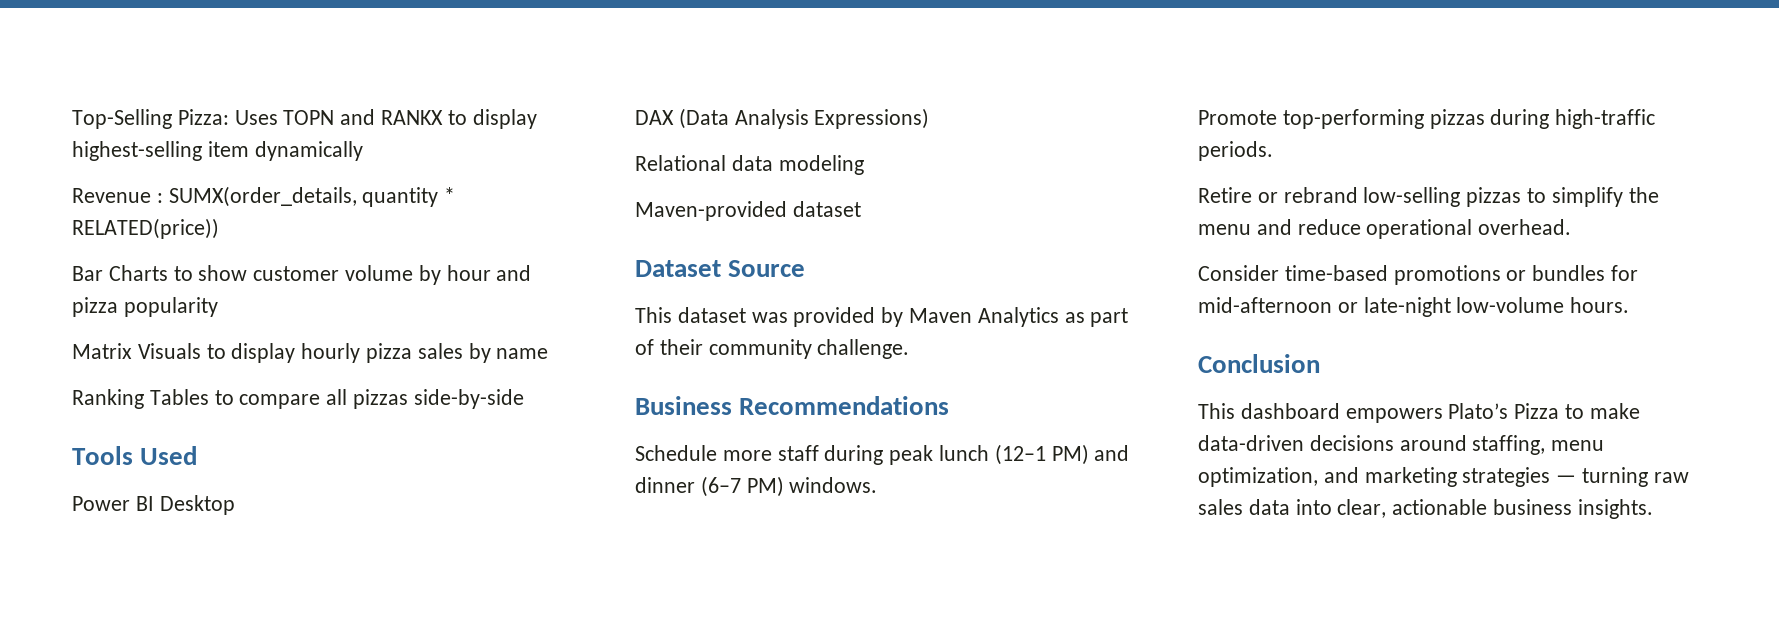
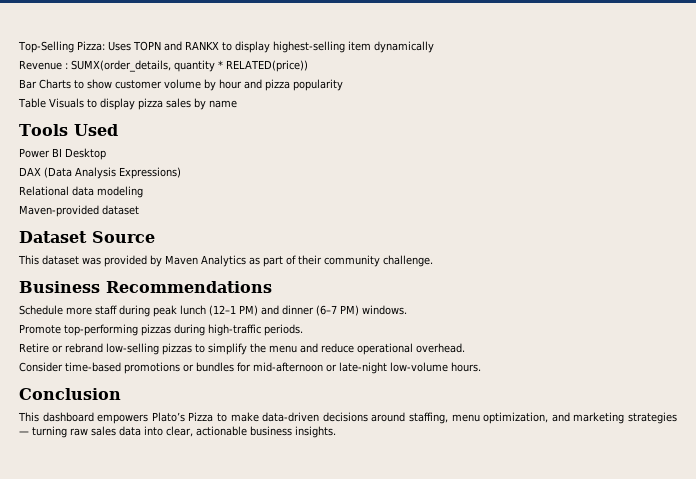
[72,343,132,359] Matrix -> [18,98,46,108] Table
[301,343,361,363] hourly -> (135, 104) none
[72,389,524,409] // Ranking Tables to compare all pizzas side-by-side -> (237, 104) none

